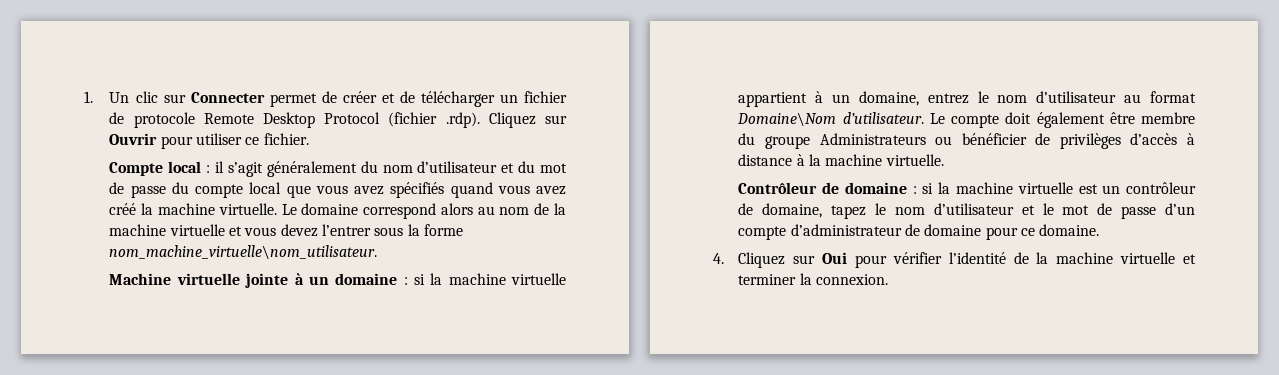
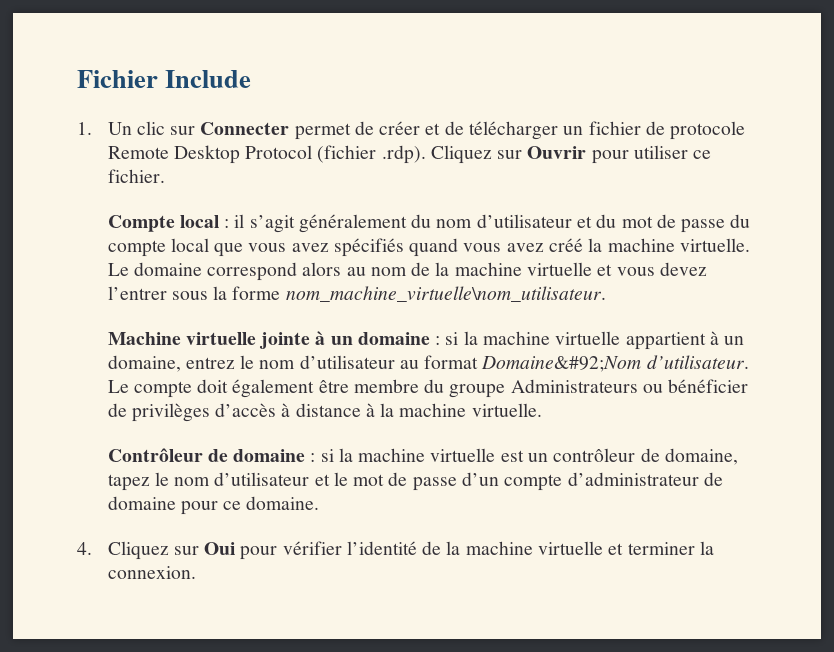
(84, 97) none -> [77,70,252,88] Fichier Include //
[737,112,837,126] Domaine\Nom -> [481,356,642,372] Domaine&#92;Nom

